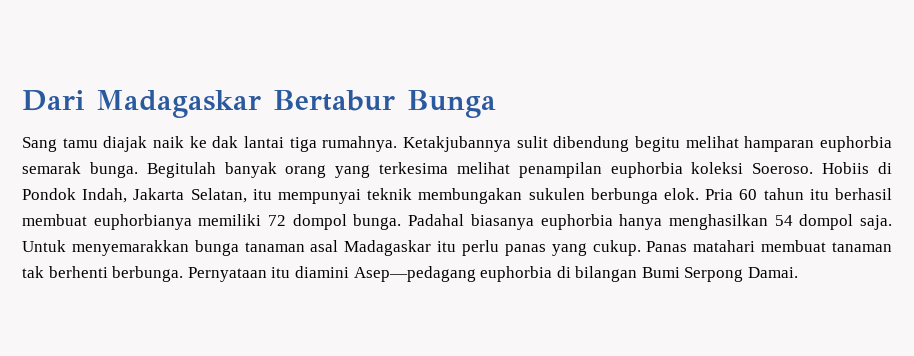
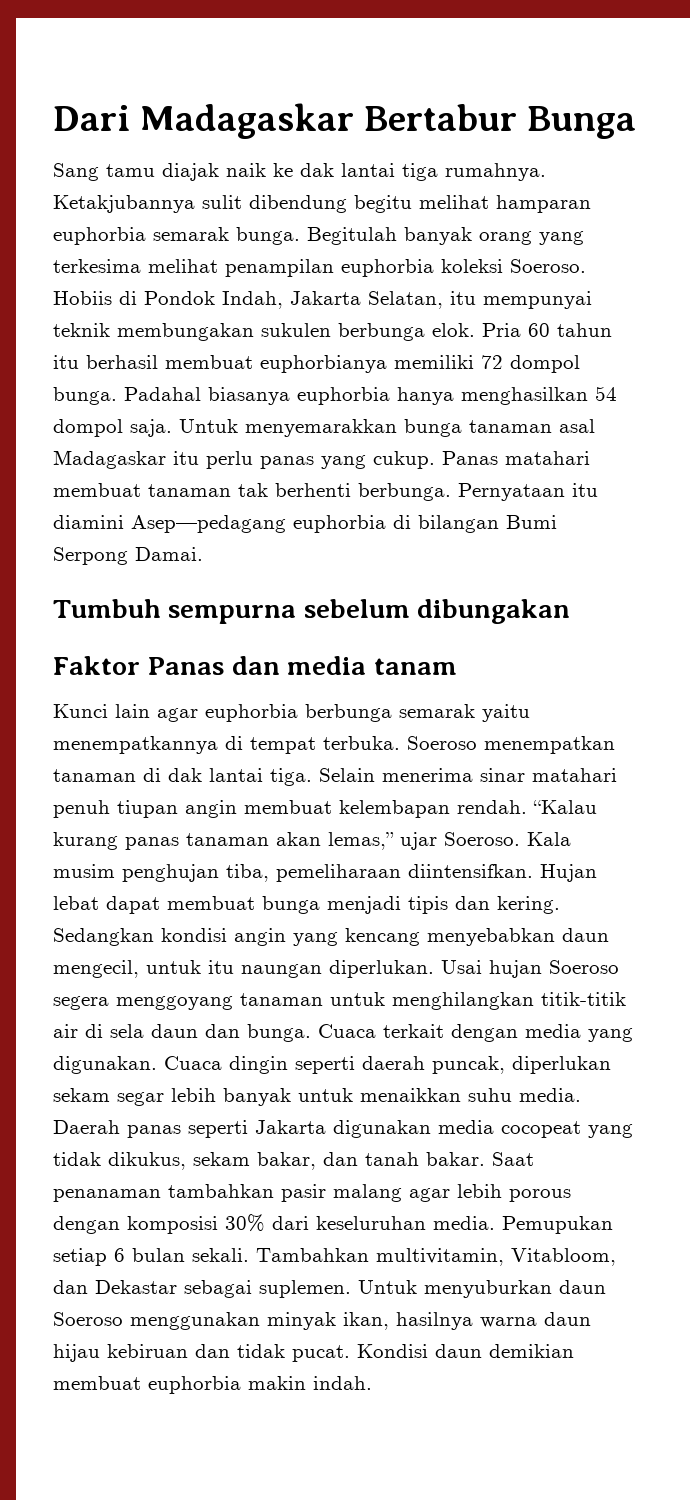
(799, 272) none -> [53,599,571,624] [53,656,457,675] [53,704,530,722] [53,736,615,754] [53,768,617,786] [53,800,597,818] [53,832,571,850] [53,864,597,882] [53,896,560,914] [53,928,609,946] [53,960,619,978] [53,992,626,1010] [53,1024,633,1042] [53,1056,611,1074] [53,1088,581,1106] [53,1120,633,1138] [53,1152,534,1170] [53,1184,571,1202] [53,1214,613,1234] [53,1248,616,1266] [53,1280,606,1298] [53,1312,591,1330] [53,1344,574,1362] [53,1376,372,1394] // Tumbuh sempurna sebelum dibungakan // Faktor Panas dan media tanam // Kunci lain agar euphorbia berbunga semarak yaitu menempatkannya di tempat terbuka. Soeroso menempatkan tanaman di dak lantai tiga. Selain menerima sinar matahari penuh tiupan angin membuat kelembapan rendah. “Kalau kurang panas tanaman akan lemas,” ujar Soeroso. Kala musim penghujan tiba, pemeliharaan diintensifkan. Hujan lebat dapat membuat bunga menjadi tipis dan kering. Sedangkan kondisi angin yang kencang menyebabkan daun mengecil, untuk itu naungan diperlukan. Usai hujan Soeroso segera menggoyang tanaman untuk menghilangkan titik-titik air di sela daun dan bunga. Cuaca terkait dengan media yang digunakan. Cuaca dingin seperti daerah puncak, diperlukan sekam segar lebih banyak untuk menaikkan suhu media. Daerah panas seperti Jakarta digunakan media cocopeat yang tidak dikukus, sekam bakar, dan tanah bakar. Saat penanaman tambahkan pasir malang agar lebih porous dengan komposisi 30% dari keseluruhan media. Pemupukan setiap 6 bulan sekali. Tambahkan multivitamin, Vitabloom, dan Dekastar sebagai suplemen. Untuk menyuburkan daun Soeroso menggunakan minyak ikan, hasilnya warna daun hijau kebiruan dan tidak pucat. Kondisi daun demikian membuat euphorbia makin indah.

